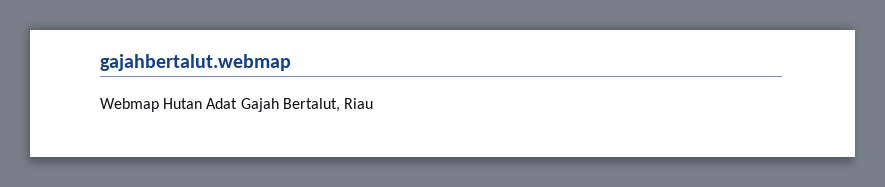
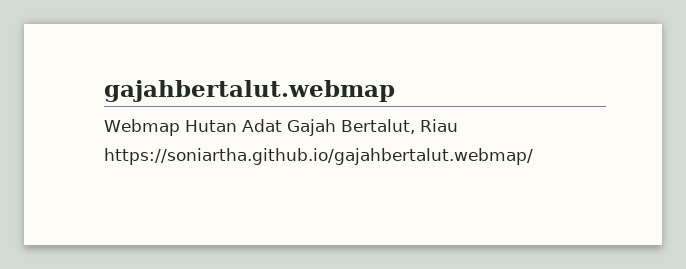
(373, 103) none -> [104,148,533,165] // https://soniartha.github.io/gajahbertalut.webmap/

